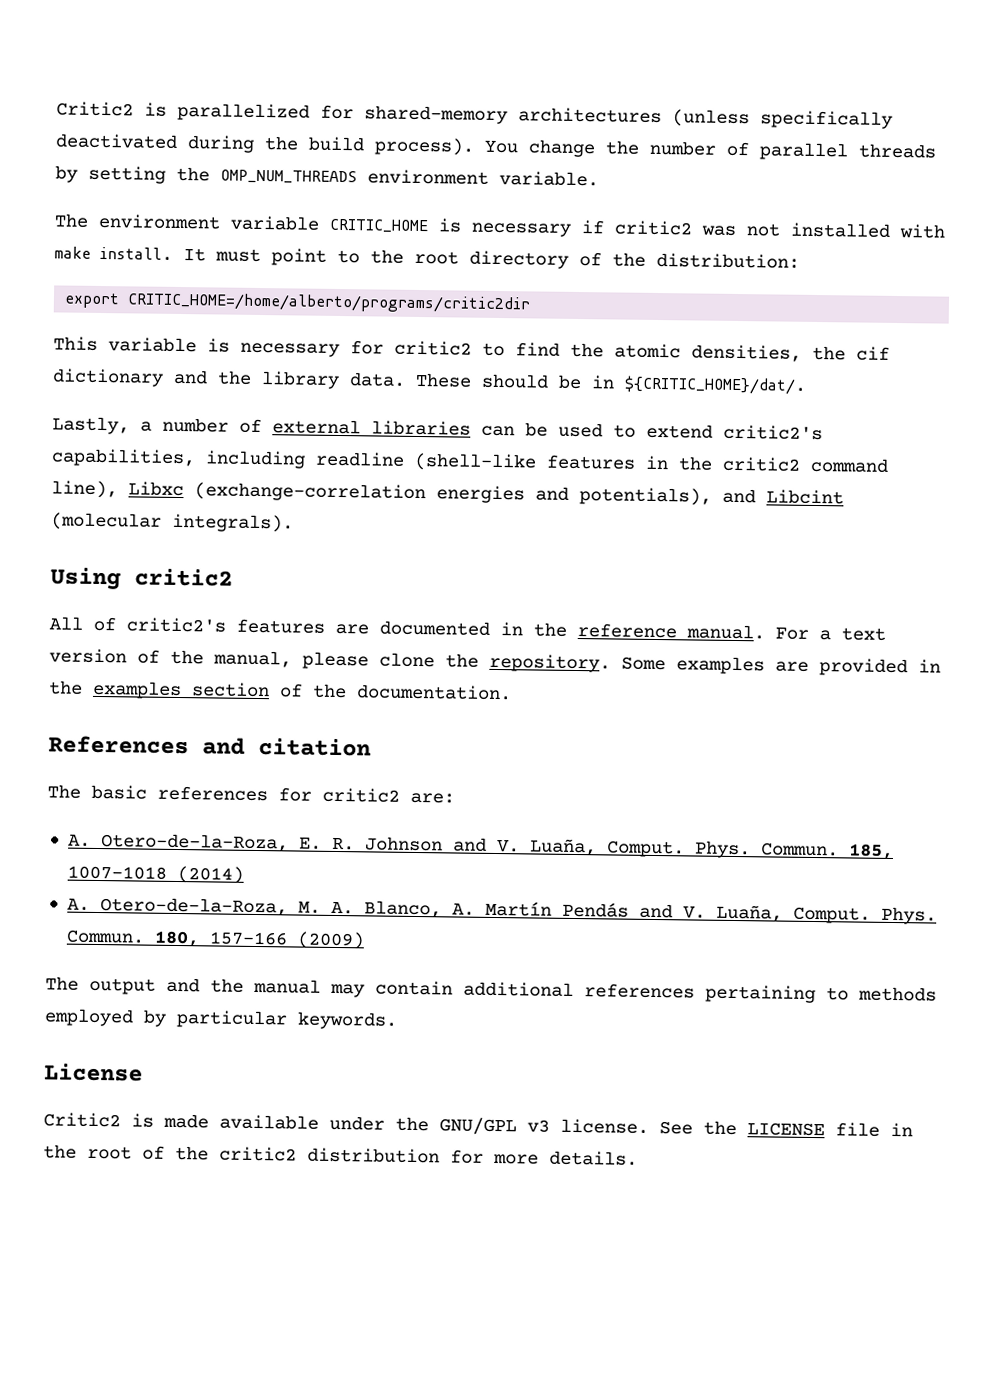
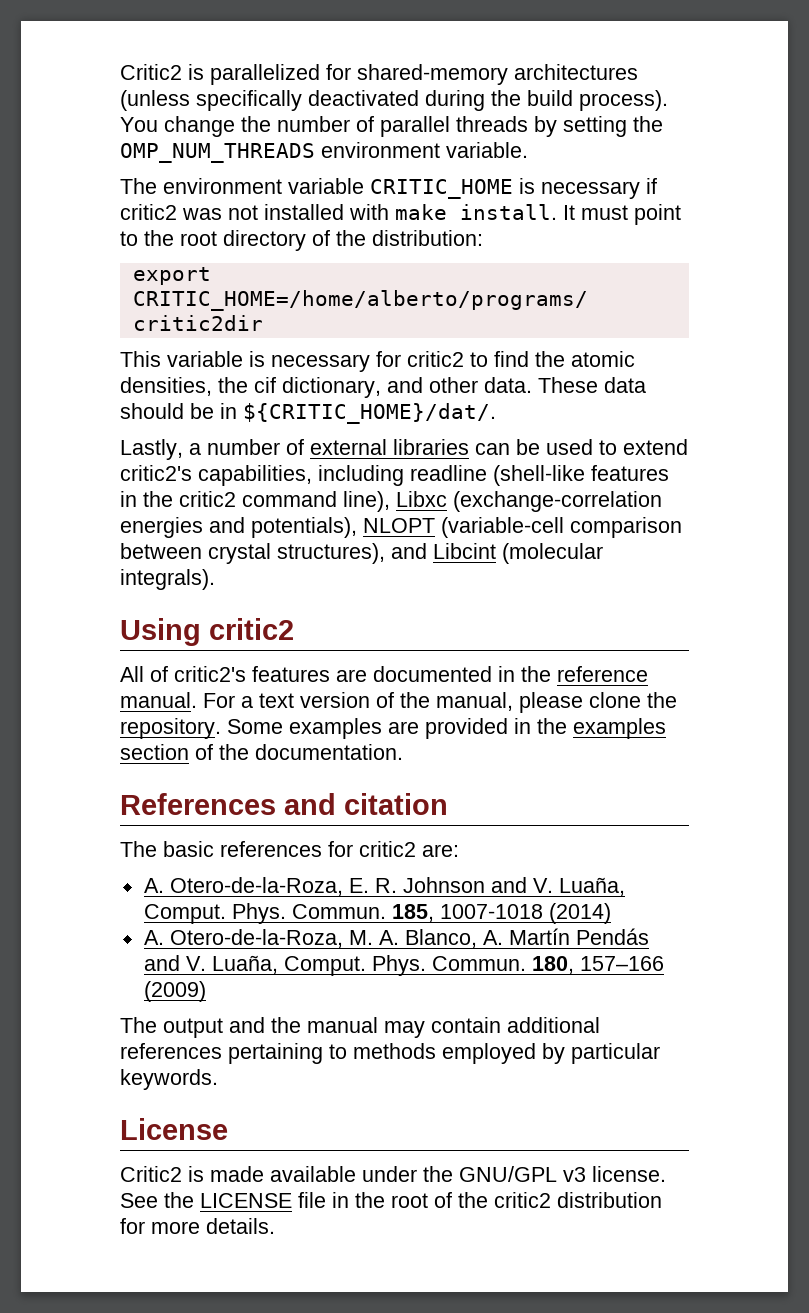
[52,368,340,389] dictionary and the library -> [282,377,478,398] dictionary, and other
(472, 380) none -> [604,377,646,393] data
(712, 496) none -> [363,517,682,538] [120,543,385,564] NLOPT (variable-cell comparison between crystal structures),

